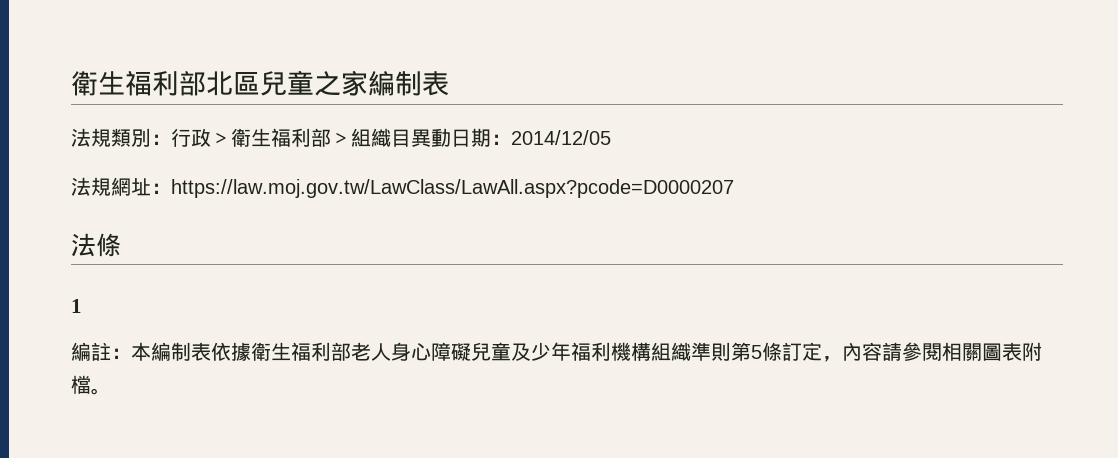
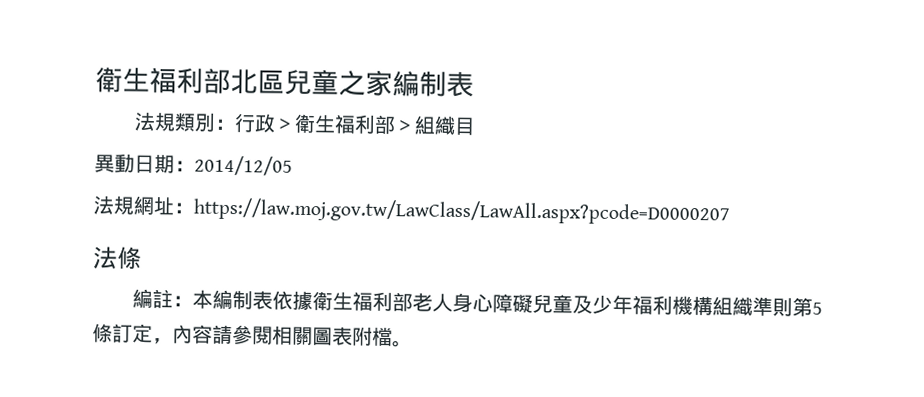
(411, 138) none -> (476, 126) //
[71,299,82,313] // 1 -> (142, 258) none

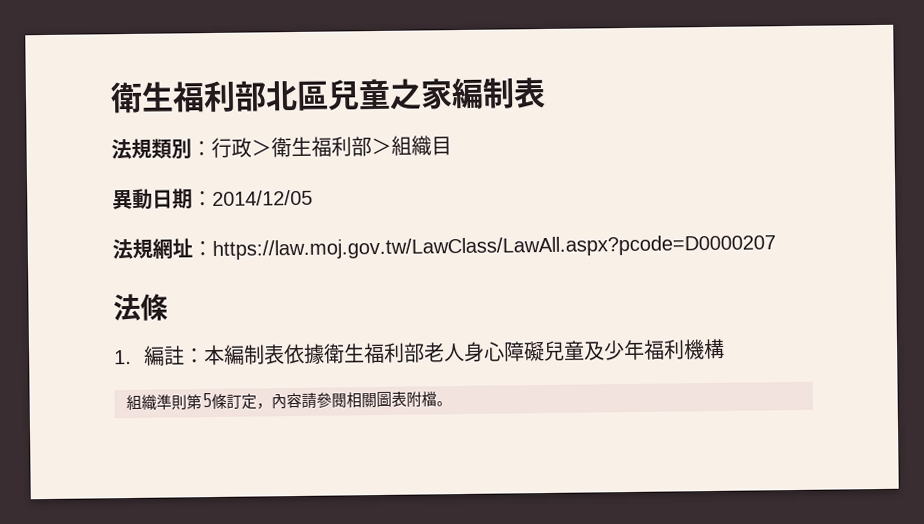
(142, 258) none -> [114,349,132,365] 1.
(713, 305) none -> (726, 349) //

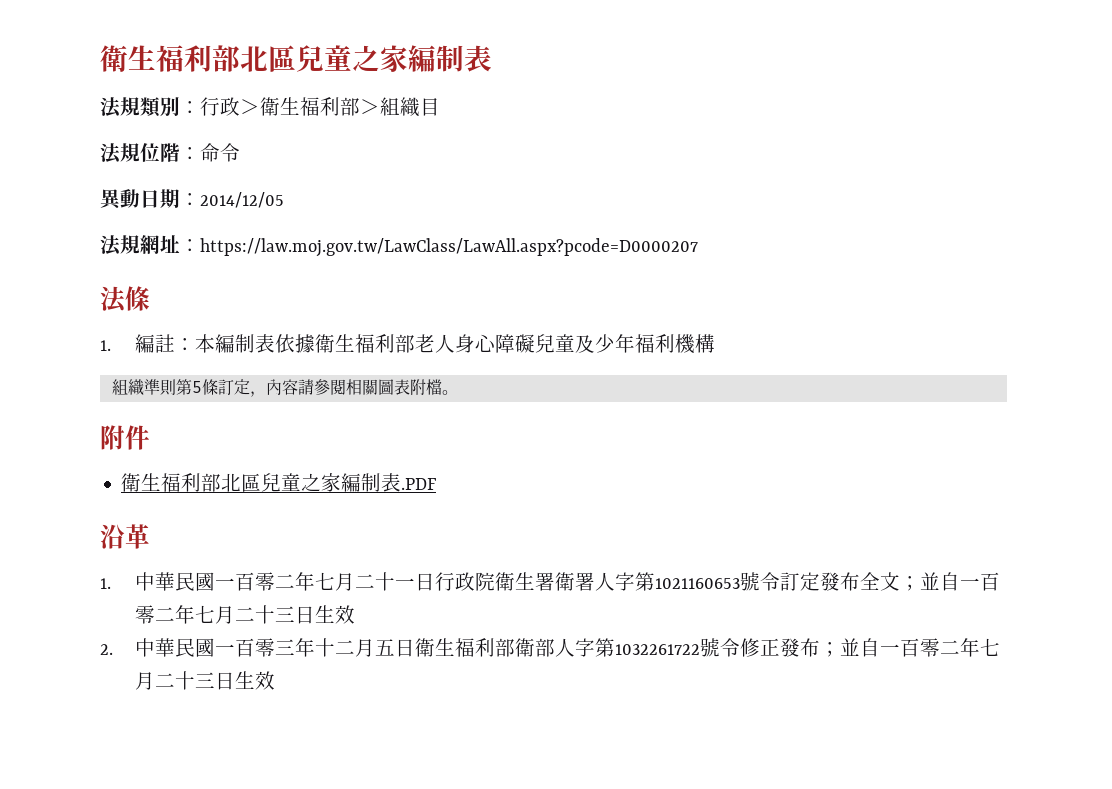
(452, 146) none -> [100,143,240,164] // 法規位階：命令
(452, 404) none -> [100,425,150,450] [121,473,437,492] [100,524,150,549] [100,572,1000,591] [134,605,355,624] [100,638,1000,657] [134,671,275,690] // 附件 // 衛生福利部北區兒童之家編制表.PDF // 沿革 // 1.中華民國一百零二年七月二十一日行政院衛生署衛署人字第1021160653號令訂定發布全文；並自一百零二年七月二十三日生效 // 2.中華民國一百零三年十二月五日衛生福利部衛部人字第1032261722號令修正發布；並自一百零二年七月二十三日生效

